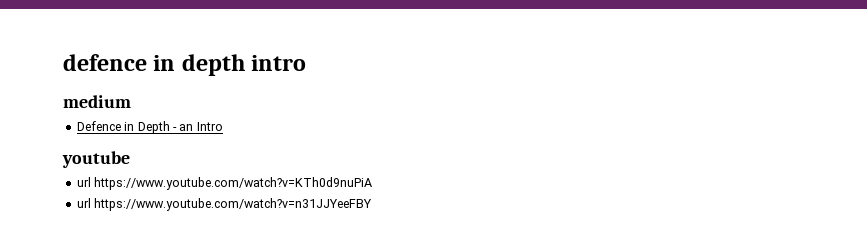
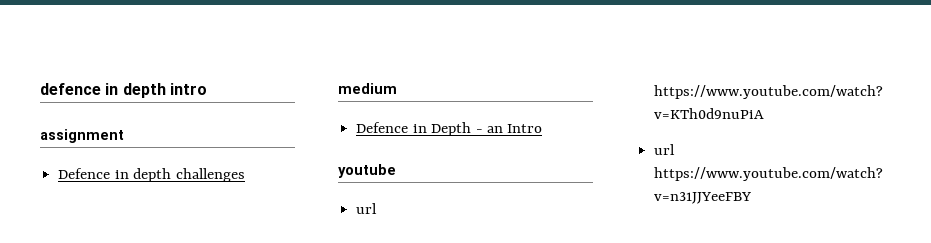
(307, 63) none -> [40,129,124,143] [58,168,245,182] // assignment // Defence in depth challenges

